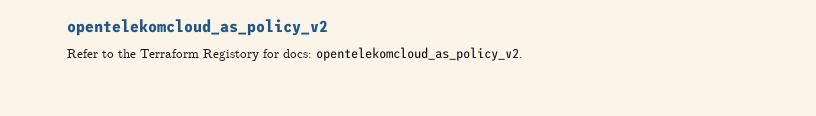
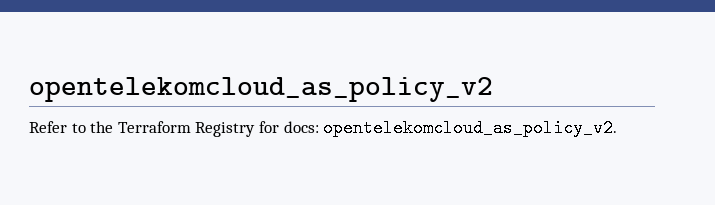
[203,49,259,61] Registory -> [195,122,256,137] Registry

